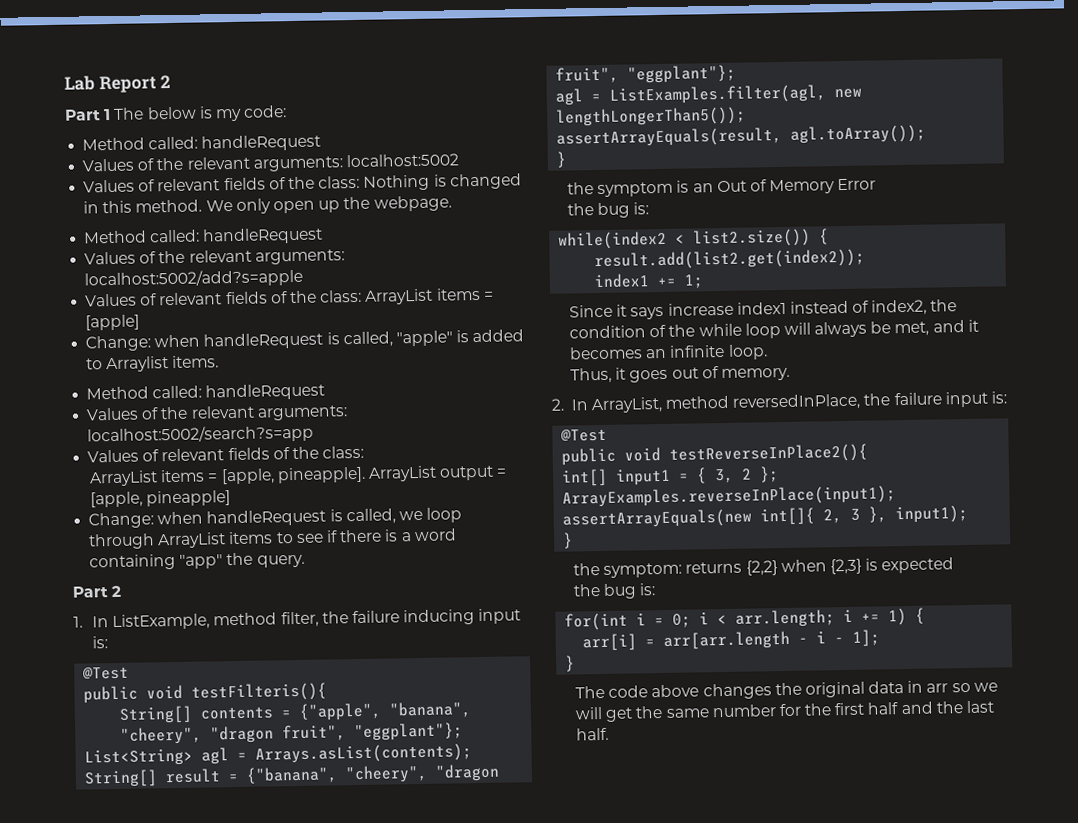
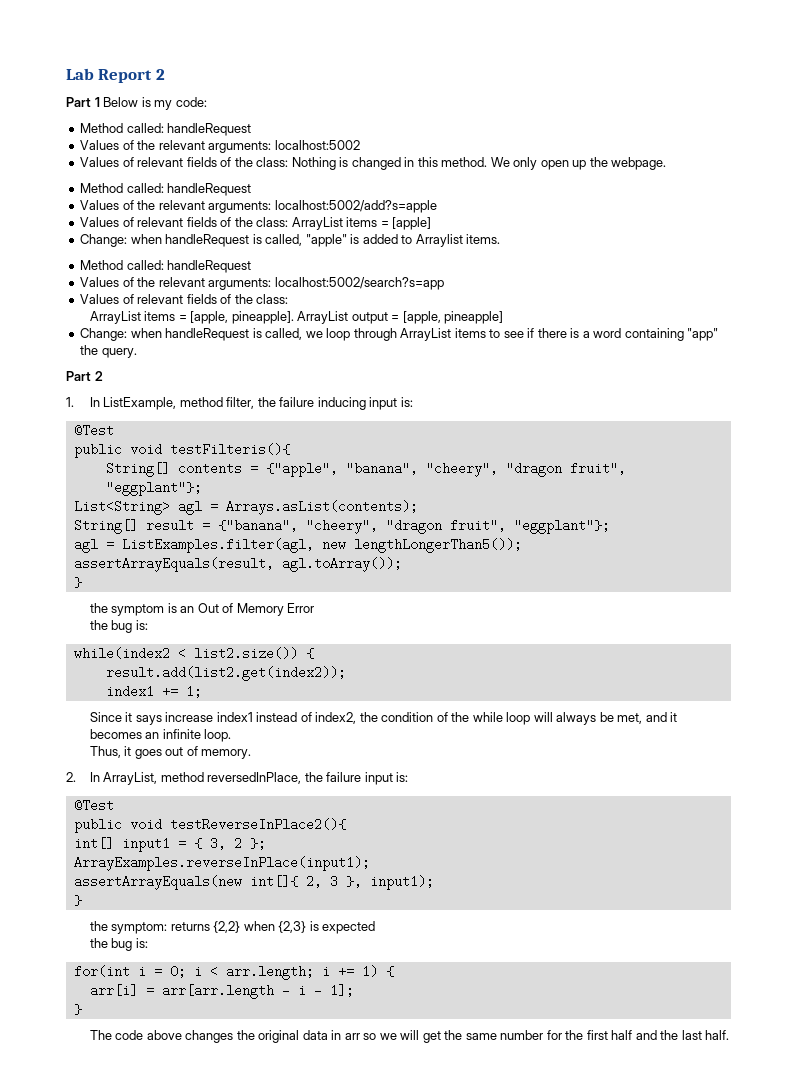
[113,106,197,120] The below -> [103,97,139,107] Below

